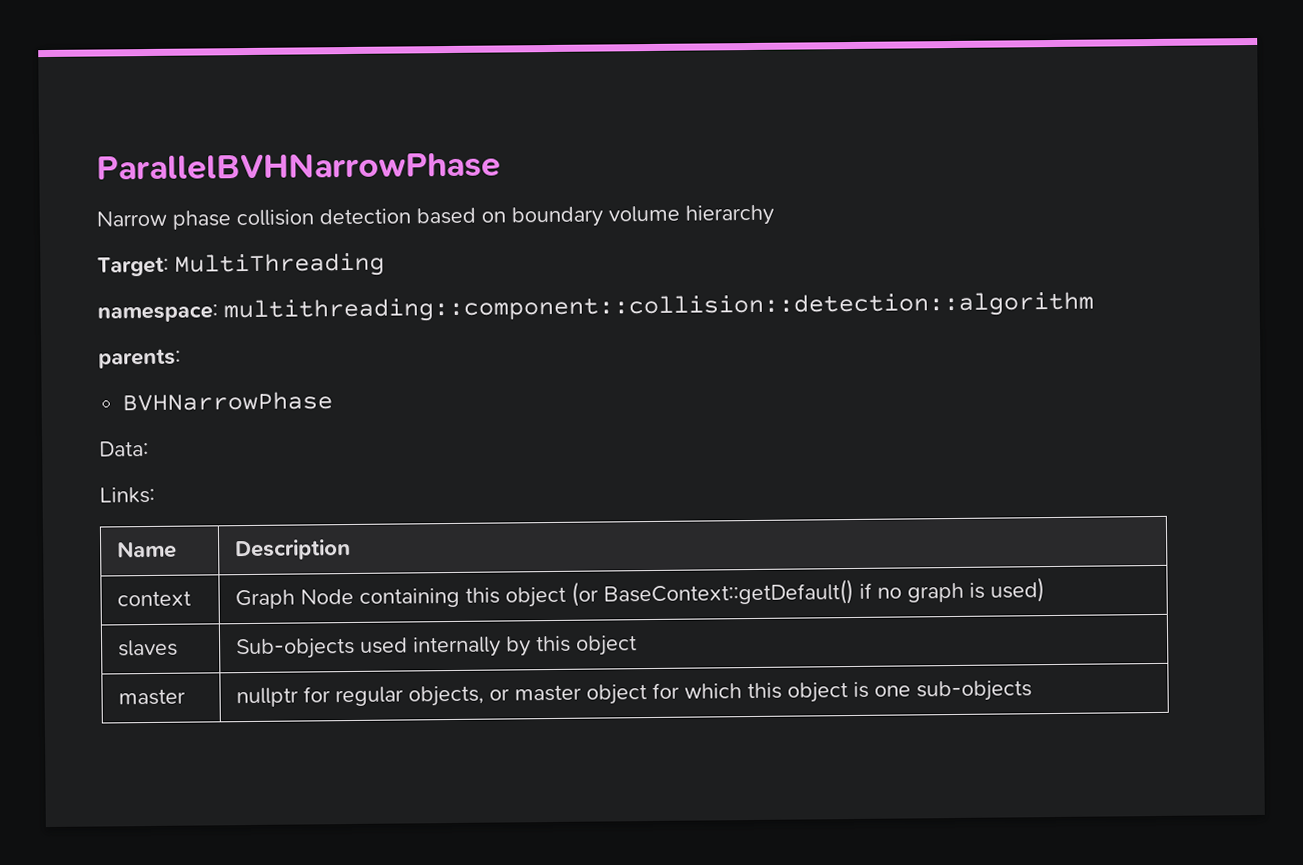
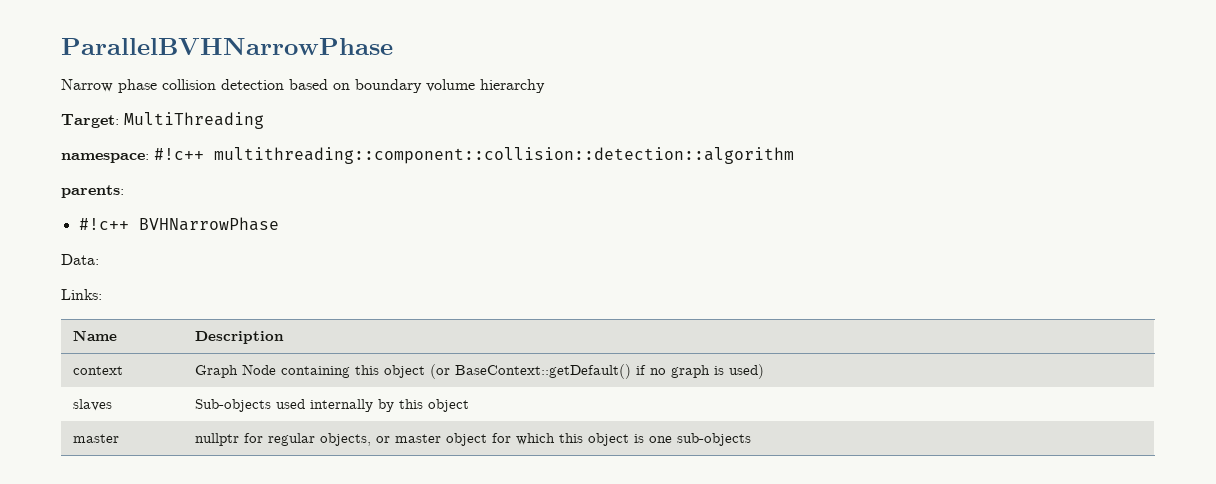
(218, 313) none -> [154,148,204,160] #!c++
(181, 358) none -> [78,218,129,230] #!c++

